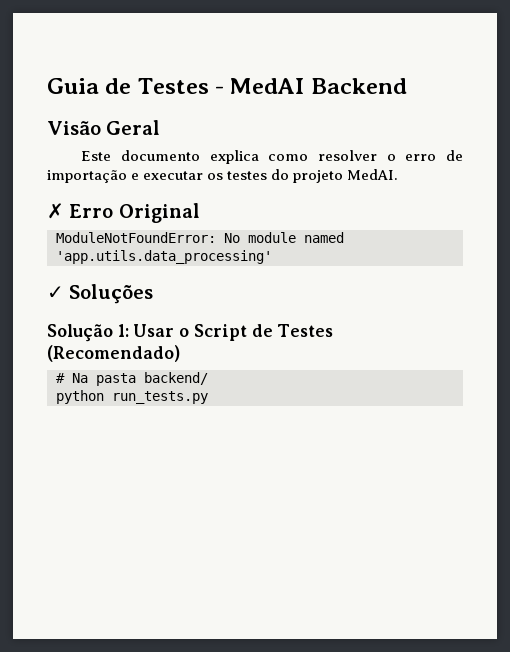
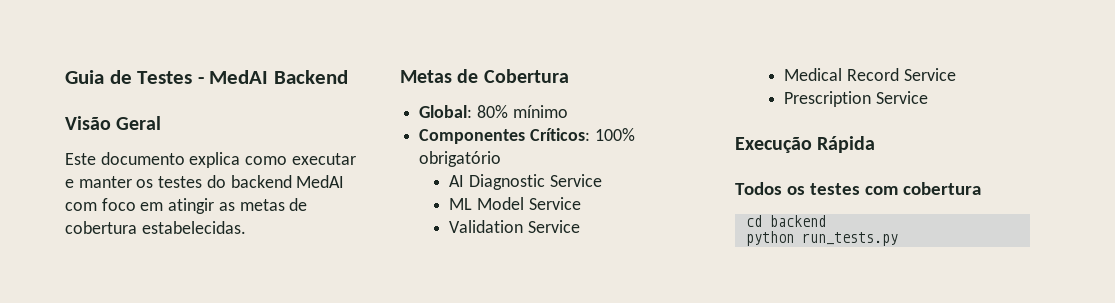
[318,150,464,161] [47,169,399,183] [47,203,200,223] [56,232,344,243] [56,250,272,264] [47,284,154,304] [47,324,334,342] [47,345,180,362] [56,372,208,386] resolver o erro de importação e executar os testes do projeto MedAI. // ✗ Erro Original // ModuleNotFoundError: No module named 'app.utils.data_processing' // ✓ Soluções // Solução 1: Usar o Script de Testes (Recomendado) // # Na pasta backend/ -> [291,153,356,165] [65,175,345,188] [65,198,308,214] [65,221,246,234] [400,69,569,83] [419,105,568,118] [419,128,635,144] [419,151,502,167] [449,174,602,190] [449,197,581,210] [449,220,581,233] [784,68,956,81] [784,91,929,107] [735,136,876,153] [735,182,981,195] [745,215,826,227] executar e manter os testes do backend MedAI com foco em atingir as metas de cobertura estabelecidas. // Metas de Cobertura // Global: 80% mínimo // Componentes Críticos: 100% obrigatório // AI Diagnostic Service // ML Model Service // Validation Service // Medical Record Service // Prescription Service // Execução Rápida // Todos os testes com cobertura // cd backend

